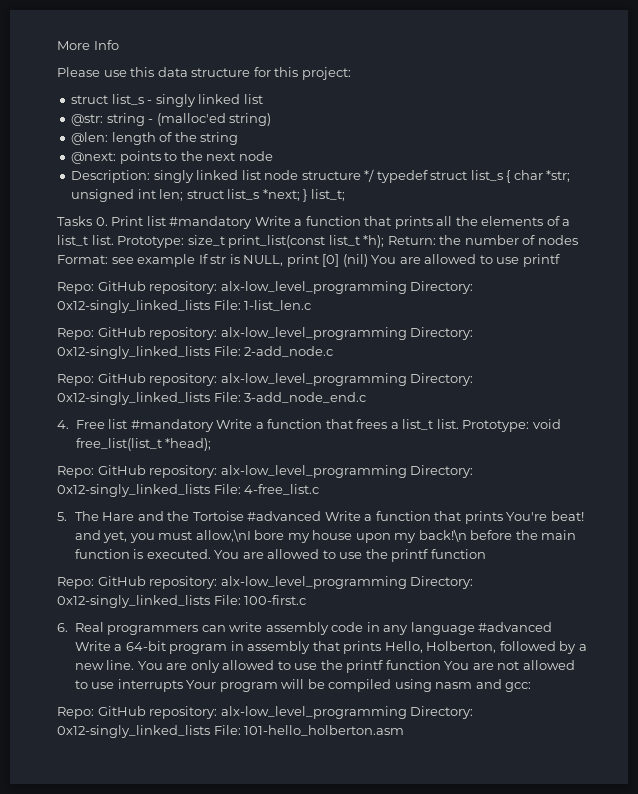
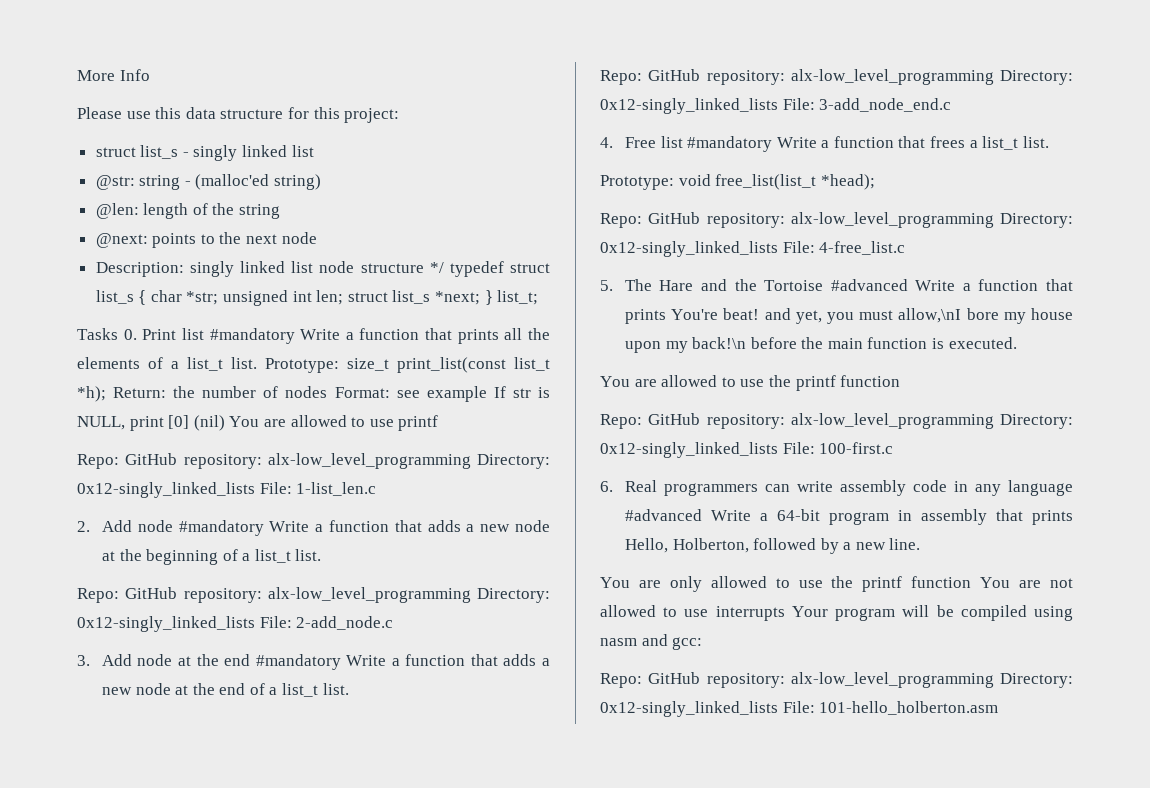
(312, 305) none -> [77,520,550,536] [101,549,322,565] // 2. Add node #mandatory Write a function that adds a new node at the beginning of a list_t list.
(334, 351) none -> [77,654,551,670] [101,683,349,697] // 3. Add node at the end #mandatory Write a function that adds a new node at the end of a list_t list.
(459, 424) none -> (1049, 142) //
(211, 554) none -> (1017, 343) //
(135, 665) none -> (921, 544) //

